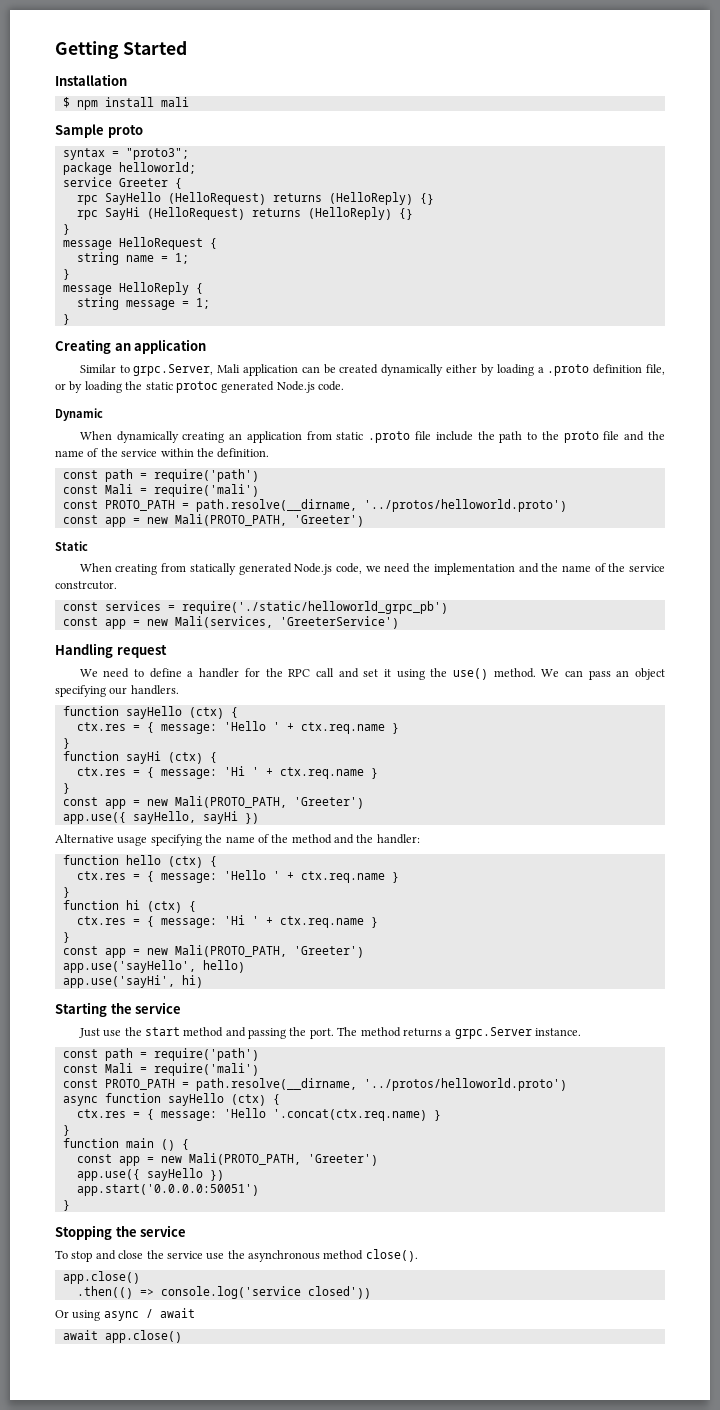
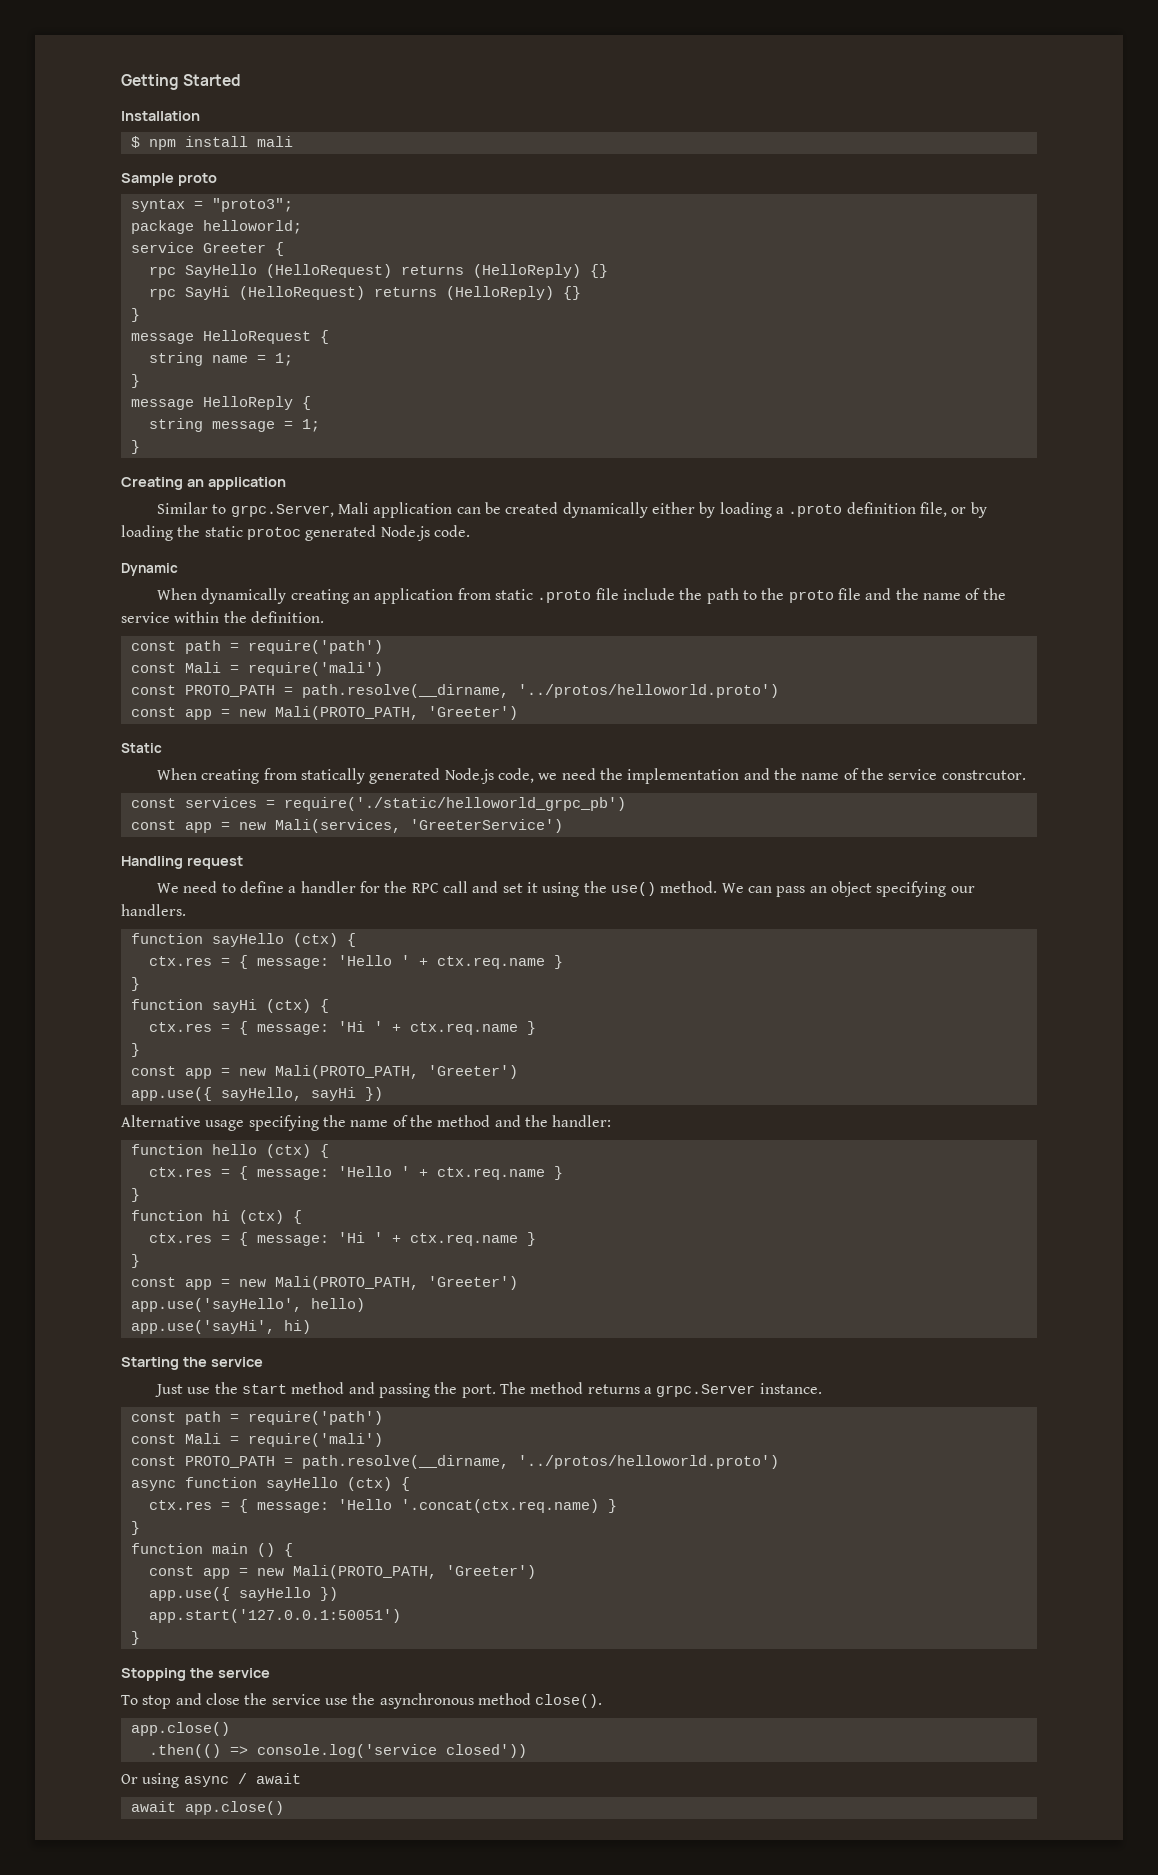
[76,1184,259,1196] app.start('0.0.0.0:50051') -> [148,1609,401,1623] app.start('127.0.0.1:50051')

